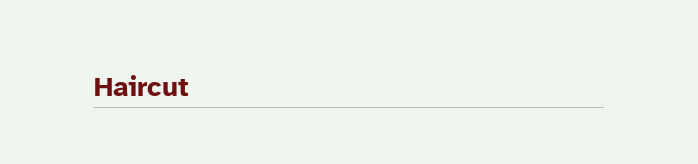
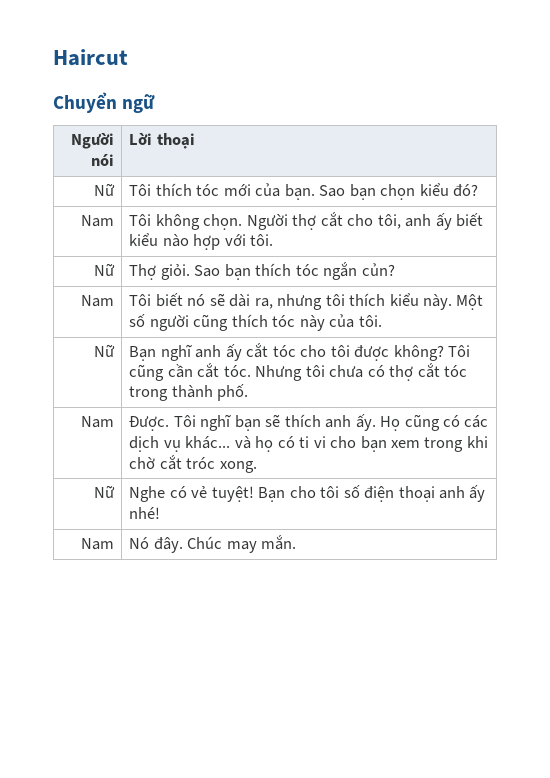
(189, 85) none -> [53,92,156,113] [70,133,114,149] [90,154,114,166] [129,133,195,149] [93,183,115,196] [129,183,478,200] [80,215,114,227] [129,212,483,230] [129,233,274,250] [93,263,115,276] [129,262,395,280] [80,295,114,307] [129,293,484,310] [129,314,382,331] [93,344,115,357] [129,343,470,361] [129,363,467,381] [129,384,249,401] [80,416,114,428] [129,414,489,431] [129,436,488,452] [129,455,257,473] [93,485,115,498] [129,485,486,502] [129,507,161,519] [80,538,114,550] [129,535,297,553] // Chuyển ngữ // Người nói | Lời thoại // Nữ | Tôi thích tóc mới của bạn. Sao bạn chọn kiểu đó? // Nam | Tôi không chọn. Người thợ cắt cho tôi, anh ấy biết kiểu nào hợp với tôi. // Nữ | Thợ giỏi. Sao bạn thích tóc ngắn củn? // Nam | Tôi biết nó sẽ dài ra, nhưng tôi thích kiểu này. Một số người cũng thích tóc này của tôi. // Nữ | Bạn nghĩ anh ấy cắt tóc cho tôi được không? Tôi cũng cần cắt tóc. Nhưng tôi chưa có thợ cắt tóc trong thành phố. // Nam | Được. Tôi nghĩ bạn sẽ thích anh ấy. Họ cũng có các dịch vụ khác... và họ có ti vi cho bạn xem trong khi chờ cắt tróc xong. // Nữ | Nghe có vẻ tuyệt! Bạn cho tôi số điện thoại anh ấy nhé! // Nam | Nó đây. Chúc may mắn.

